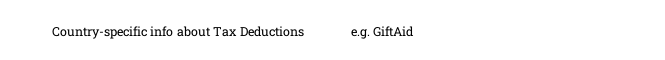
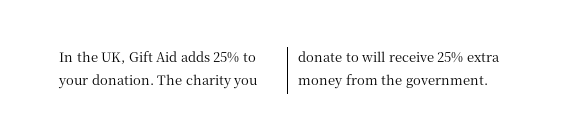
[52,26,415,39] Country-specific info about Tax Deductions e.g. GiftAid -> [59,51,256,64] [58,74,258,89] [298,51,500,63] [298,74,488,89] In the UK, Gift Aid adds 25% to your donation. The charity you donate to will receive 25% extra money from the government.

